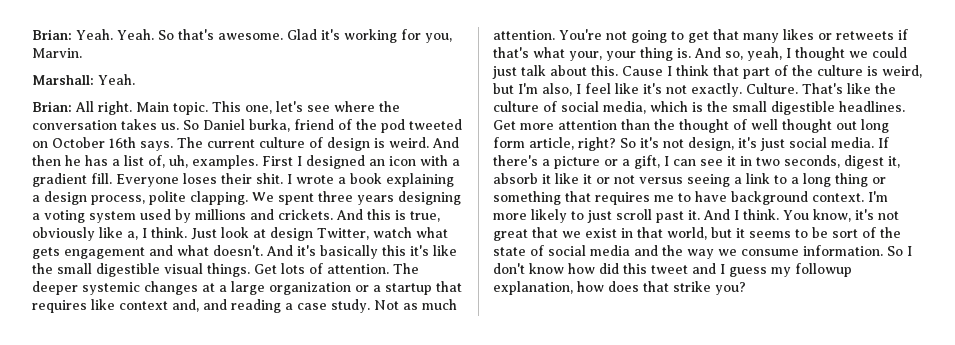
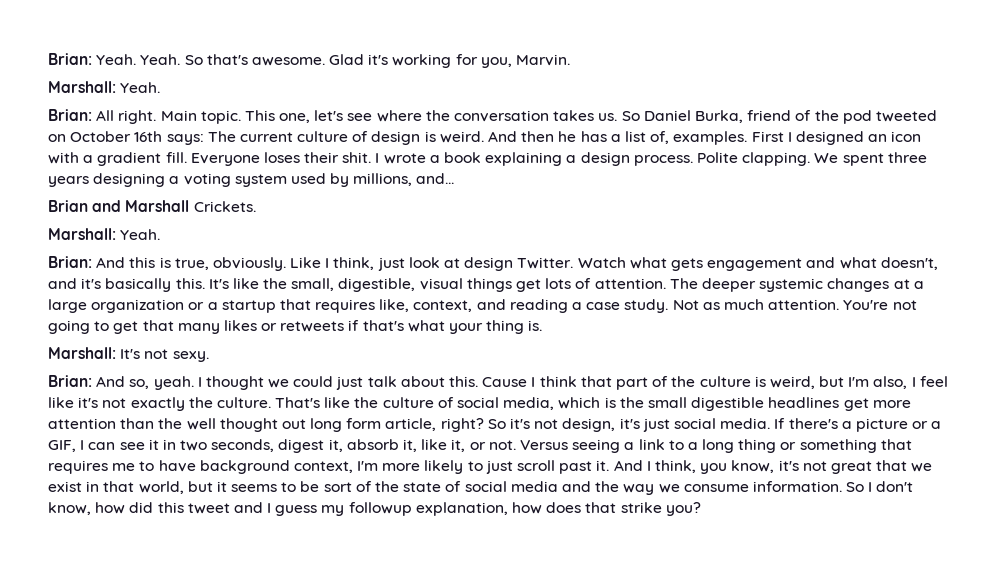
[249,119,290,132] burka, -> [694,110,743,123] Burka,
[140,141,173,151] says. -> [166,134,204,145] says:
[169,155,188,168] uh, -> (670, 137) none
[91,191,186,205] process, polite -> [633,152,738,166] process. Polite
[195,209,440,222] [32,227,217,241] millions and crickets. And this is true, obviously like a, I think. Just -> [353,173,455,186] [48,200,256,212] [48,228,161,240] [48,256,405,271] millions, and... // Brian and Marshall Crickets. // Marshall: Yeah. // Brian: And this is true, obviously. Like I think, just
[317,227,412,240] Twitter, watch -> [517,257,626,269] Twitter. Watch
[213,245,457,259] [32,263,277,277] doesn't. And it's basically this it's like the small digestible visual things. Get -> [880,257,938,270] [48,278,542,292] doesn't, and it's basically this. It's like the small, digestible, visual things get
[91,299,199,312] like context and, -> [379,299,473,312] like, context,
[569,51,602,61] your, -> (445, 326) none
(691, 53) none -> [48,347,209,362] [48,375,92,387] // Marshall: It's not sexy. // Brian:
[747,47,782,61] yeah, -> [153,376,194,390] yeah.
[691,83,798,97] exactly. Culture. -> [130,397,271,411] exactly the culture.
[839,101,905,112] [493,120,516,130] headlines. Get -> [768,397,869,411] headlines get
[679,119,747,133] thought of -> (183, 423) none
[634,155,660,169] gift, -> [48,440,76,452] GIF,
[542,173,683,184] it like it or not versus -> [403,439,568,452] it, like it, or not. Versus
[812,193,864,202] context. -> [293,461,353,473] context,
[743,209,809,220] think. You -> [654,460,728,474] think, you
[529,263,564,274] know -> [48,502,91,515] know,

